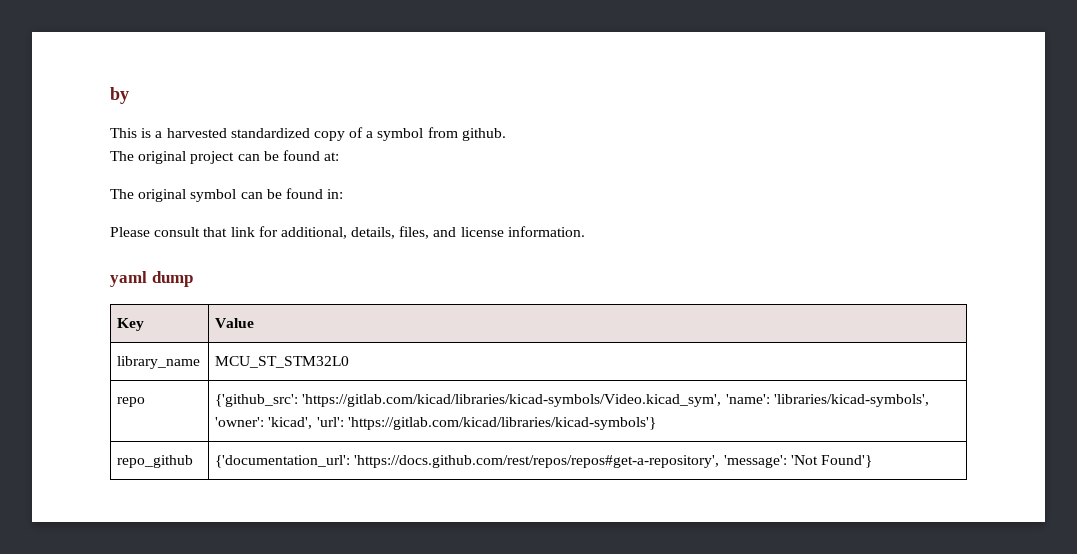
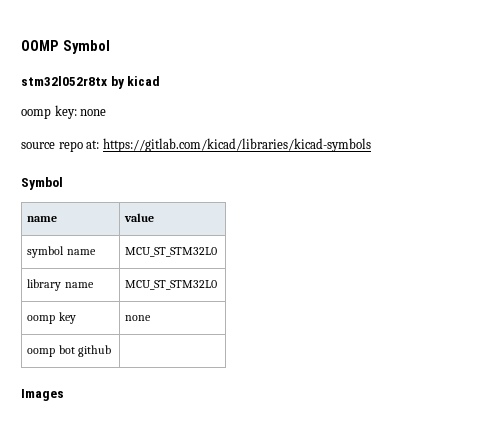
[110,87,129,104] [110,127,506,141] [110,150,340,164] [110,188,344,202] [110,226,585,239] [110,271,193,287] [117,318,145,331] [215,318,255,328] [117,356,201,369] [215,356,350,368] [117,397,146,407] [215,394,929,407] [215,417,656,430] [117,455,194,468] [215,455,872,468] by // This is a harvested standardized copy of a symbol from github. // The original project can be found at: // The original symbol can be found in: // Please consult that link for additional, details, files, and license information. // yaml dump // Key | Value // library_name | MCU_ST_STM32L0 // repo | {'github_src': 'https://gitlab.com/kicad/libraries/kicad-symbols/Video.kicad_sym', 'name': 'libraries/kicad-symbols', 'owner': 'kicad', 'url': 'https://gitlab.com/kicad/libraries/kicad-symbols'} // repo_github | {'documentation_url': 'https://docs.github.com/rest/repos/repos#get-a-repository', 'message': 'Not Found'} -> [21,40,110,54] [21,76,161,89] [21,105,107,119] [21,138,371,152] [21,177,63,190] [27,216,58,222] [124,213,155,222] [27,246,96,258] [125,247,218,257] [27,279,94,291] [125,280,218,290] [27,312,76,324] [125,315,152,321] [27,345,111,357] [21,389,64,401] OOMP Symbol // stm32l052r8tx by kicad // oomp key: none // source repo at: https://gitlab.com/kicad/libraries/kicad-symbols // Symbol // name | value // symbol name | MCU_ST_STM32L0 // library name | MCU_ST_STM32L0 // oomp key | none // oomp bot github | // Images

